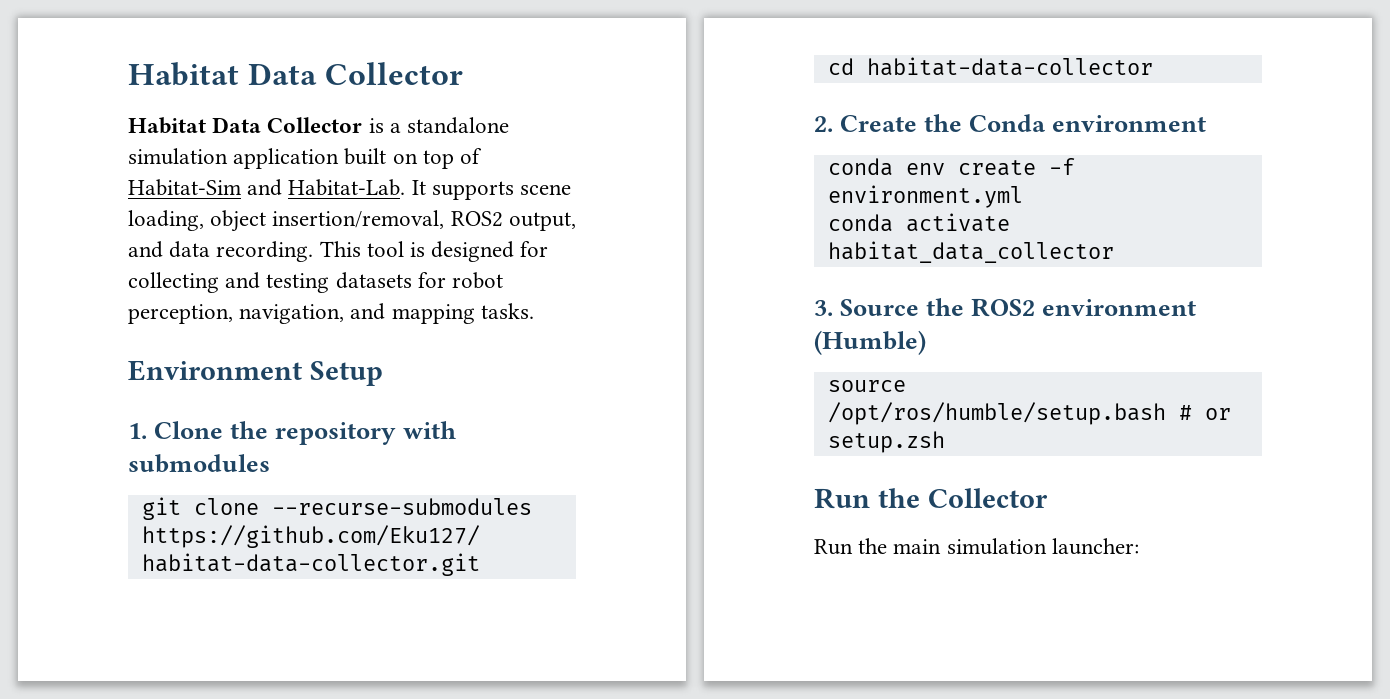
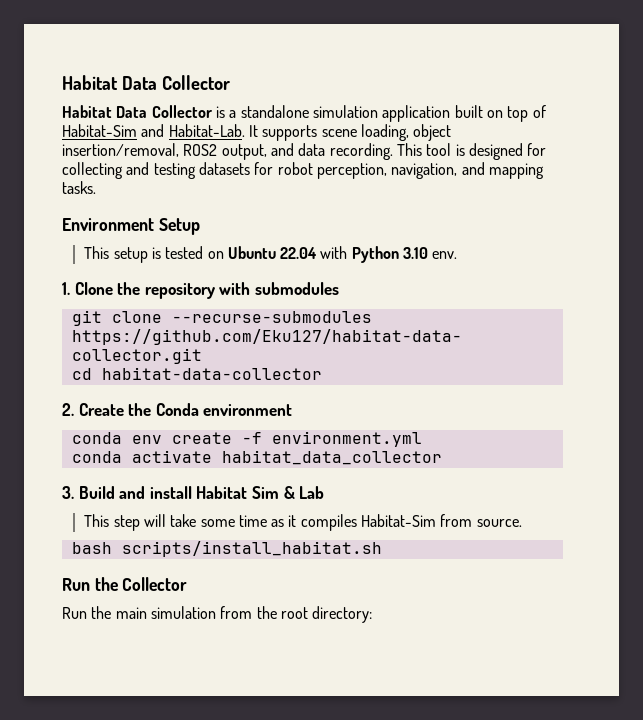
(383, 373) none -> [84,246,458,263] // This setup is tested on Ubuntu 22.04 with Python 3.10 env.
[840,298,1197,317] [814,330,926,355] [827,380,906,392] [827,402,1231,425] [827,431,945,453] Source the ROS2 environment (Humble) // source /opt/ros/humble/setup.bash # or setup.zsh -> [78,486,325,499] [84,514,522,531] [71,541,382,557] Build and install Habitat Sim & Lab // This step will take some time as it compiles Habitat-Sim from source. // bash scripts/install_habitat.sh
[1051,538,1139,555] launcher: -> [220,606,373,623] from the root directory:

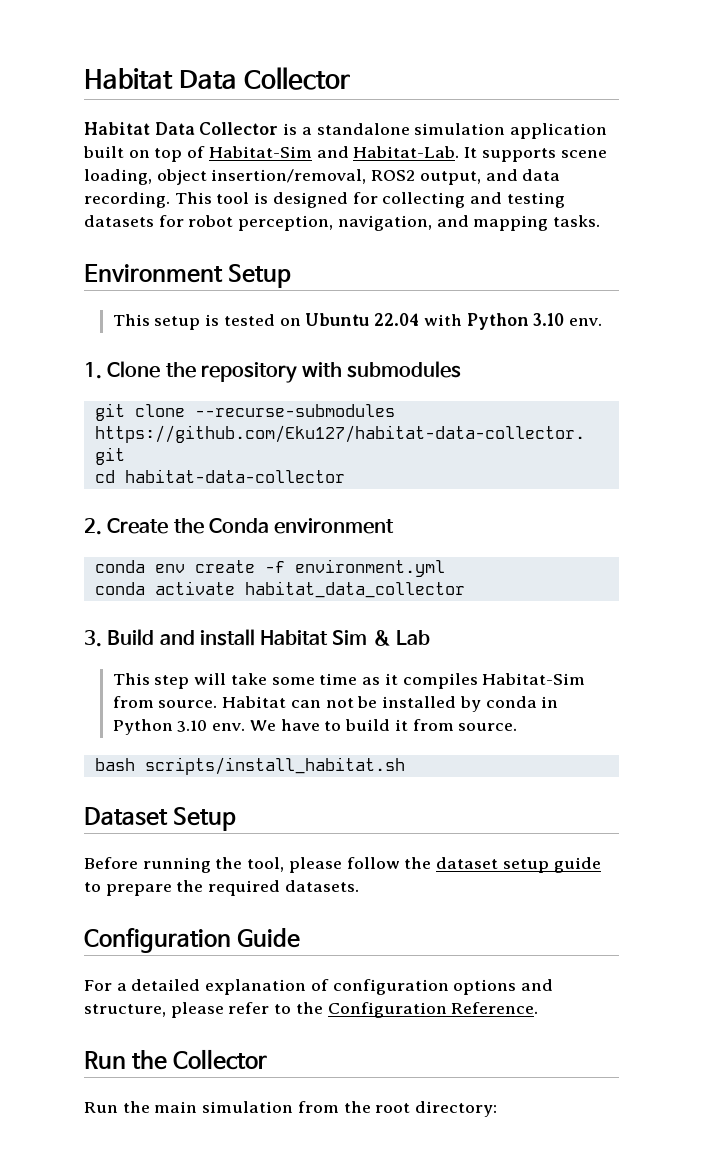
[71,541,382,557] // bash scripts/install_habitat.sh -> [222,696,559,712] [112,719,518,735] [94,757,405,775] [84,807,237,831] [84,857,601,873] [84,880,359,896] [84,928,301,953] [84,979,554,995] [84,1002,539,1018] Habitat can not be installed by conda in Python 3.10 env. We have to build it from source. // bash scripts/install_habitat.sh // Dataset Setup // Before running the tool, please follow the dataset setup guide to prepare the required datasets. // Configuration Guide // For a detailed explanation of configuration options and structure, please refer to the Configuration Reference.

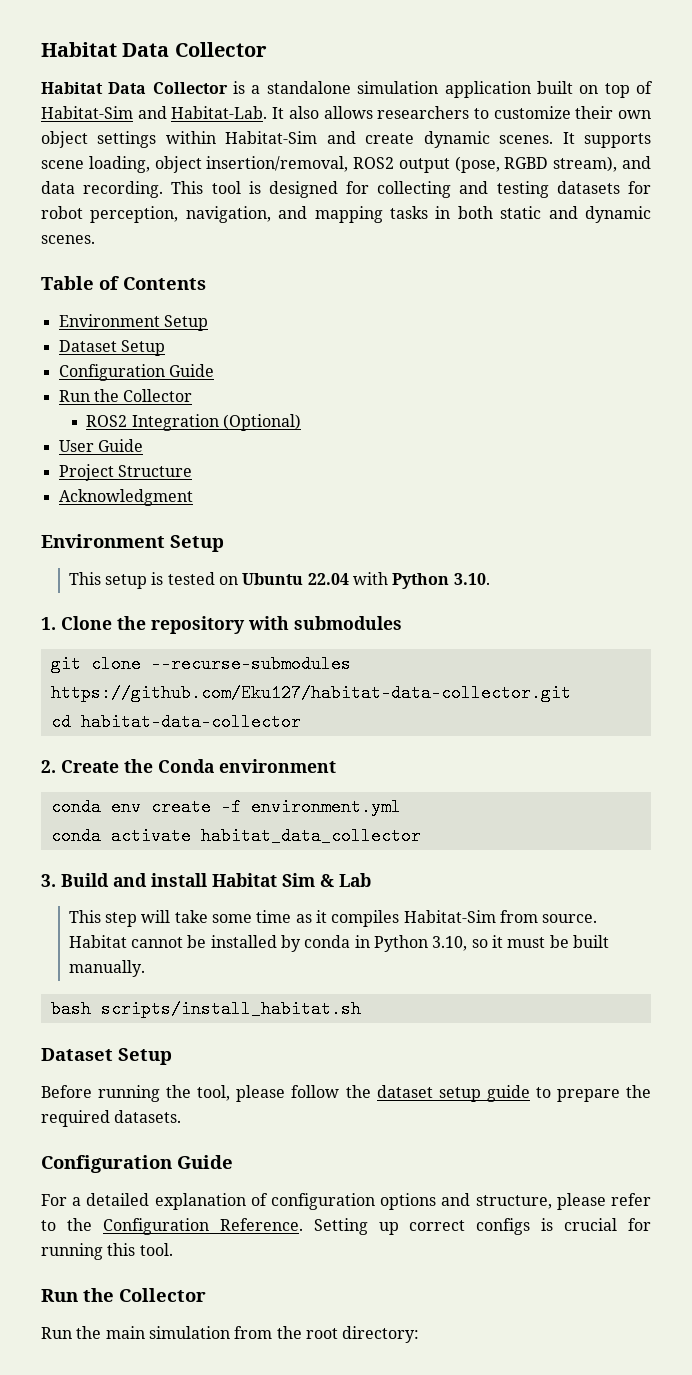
(478, 152) none -> [288,106,652,119] [41,131,575,148] also allows researchers to customize their own object settings within Habitat-Sim and create dynamic scenes. It
[419,171,481,185] output, -> [398,156,618,173] output (pose, RGBD stream),
[553,215,601,227] tasks. -> [390,206,652,223] [41,235,95,244] [41,276,206,290] [58,314,208,331] [58,340,165,356] [58,364,214,381] [58,389,193,402] [86,414,301,431] [58,439,143,452] [58,464,192,481] [58,489,193,506] tasks in both static and dynamic scenes. // Table of Contents // Environment Setup // Dataset Setup // Configuration Guide // Run the Collector // ROS2 Integration (Optional) // User Guide // Project Structure // Acknowledgment
[533,313,602,326] 3.10 env. -> [453,573,490,585] 3.10.
[290,698,354,708] can not -> [131,937,184,948] cannot
[177,719,518,732] 3.10 env. We have to build it from source. -> [432,935,609,951] [68,960,145,977] 3.10, so it must be built manually.
(539, 1008) none -> [313,1218,651,1235] [41,1243,173,1260] Setting up correct configs is crucial for running this tool.

